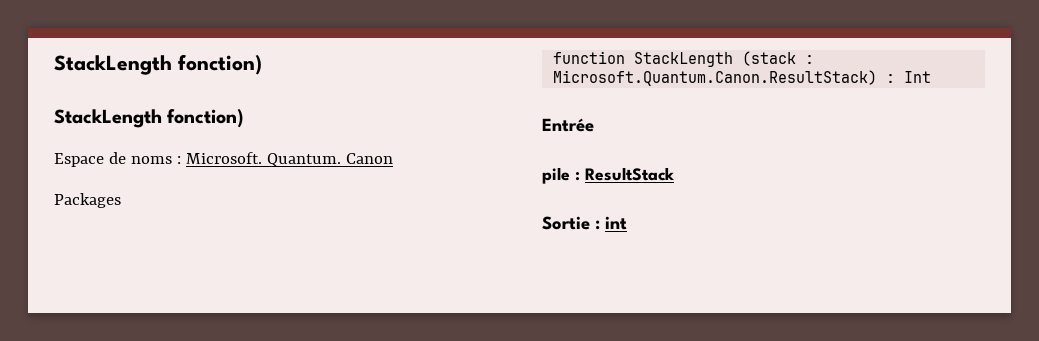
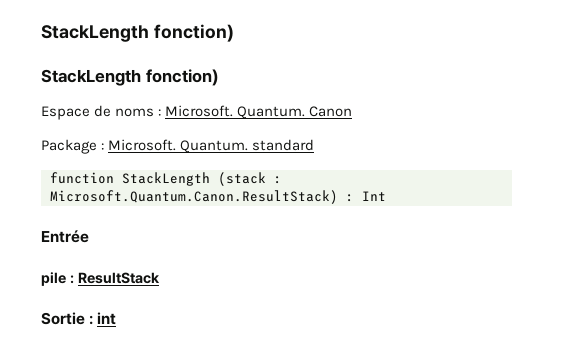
[54,193,121,208] Packages -> [41,139,315,154] Package : Microsoft. Quantum. standard

